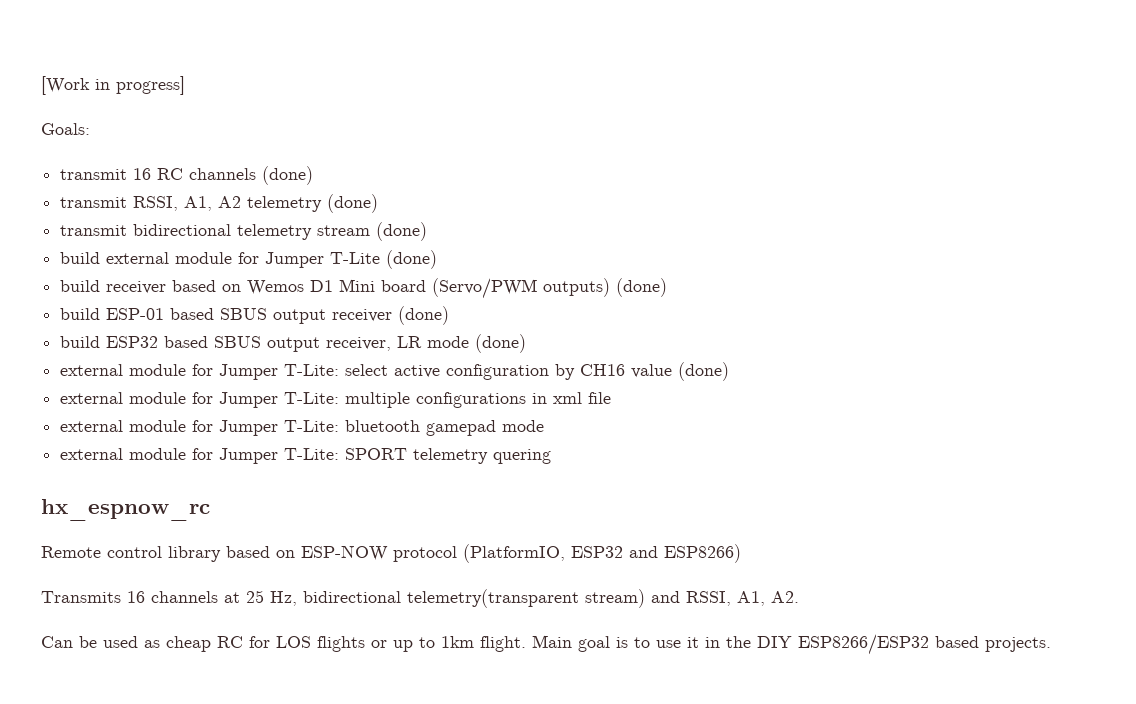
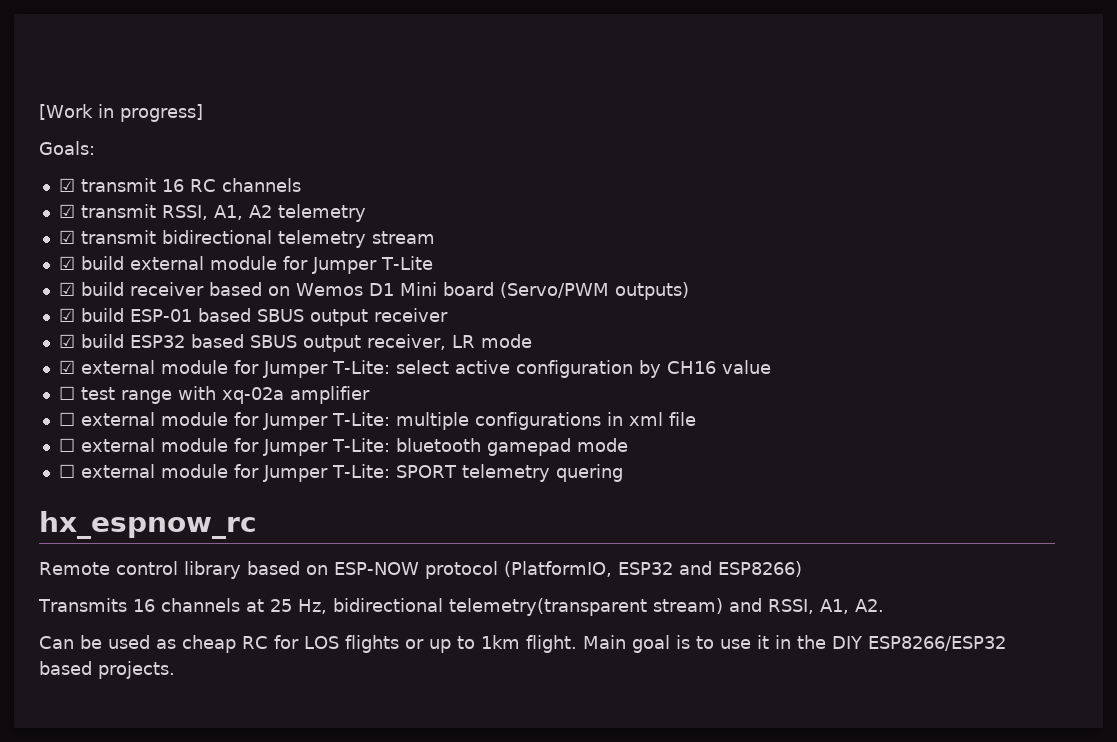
(90, 129) none -> [58,178,75,192] ☑
[262,166,314,185] (done) // -> [58,204,75,218] // ☑
[327,194,379,213] (done) // -> [58,230,75,244] // ☑
[376,222,428,241] (done) // -> [58,256,75,270] // ☑
[386,250,438,269] (done) // -> [58,282,75,296] // ☑
[616,278,668,297] (done) // -> [58,308,75,322] // ☑
[398,306,450,325] (done) // -> [58,334,75,348] // ☑
[475,334,527,353] (done) // -> [58,360,75,374] // ☑
[678,362,730,381] (done) // -> [58,386,370,404] [58,412,75,426] // ☐ test range with xq-02a amplifier // ☐
(612, 398) none -> [58,438,75,452] ☐
(545, 426) none -> [58,464,75,478] ☐

